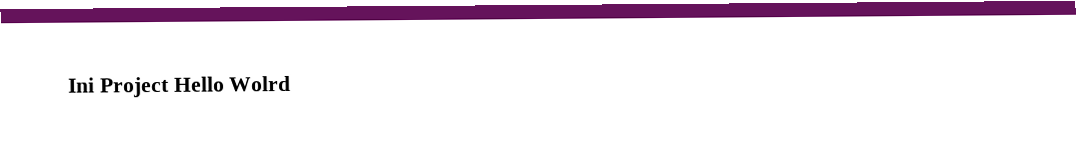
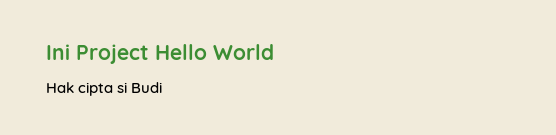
[229,75,292,92] Wolrd -> [213,44,274,60] [46,82,163,96] World // Hak cipta si Budi

